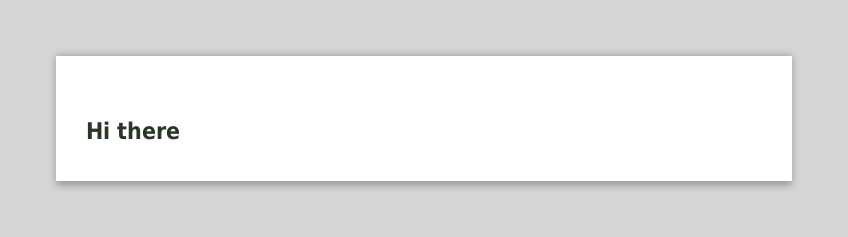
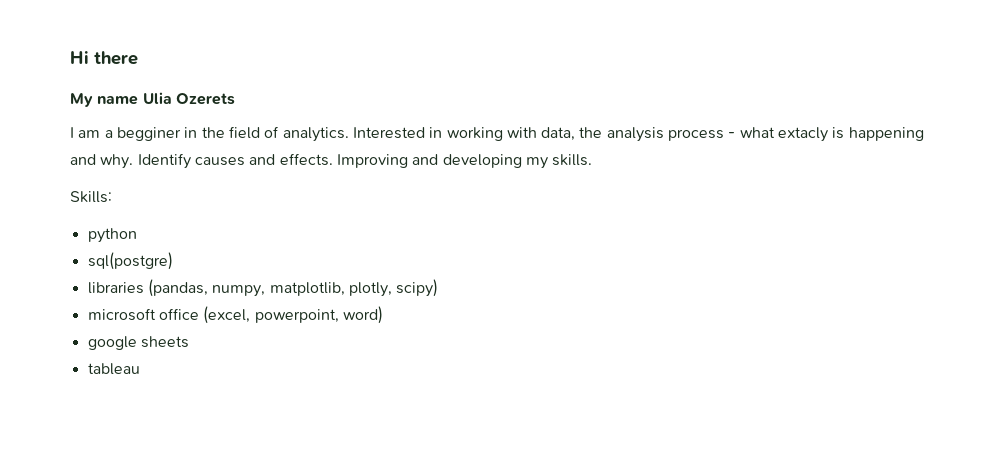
(180, 130) none -> [70,92,235,107] [70,126,924,142] [70,153,593,169] [70,191,112,203] [87,228,137,243] [87,252,173,270] [87,279,439,297] [87,306,383,324] [87,336,189,350] [87,363,140,375] // My name Ulia Ozerets // I am a begginer in the field of analytics. Interested in working with data, the analysis process - what extacly is happening and why. Identify causes and effects. Improving and developing my skills. // Skills: // python // sql(postgre) // libraries (pandas, numpy, matplotlib, plotly, scipy) // microsoft office (excel, powerpoint, word) // google sheets // tableau

